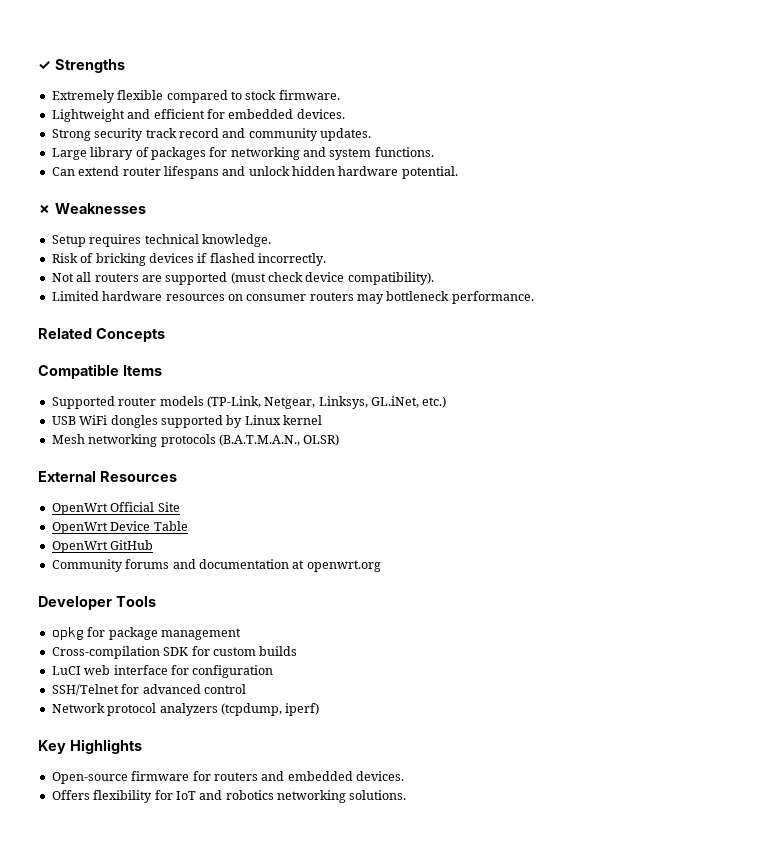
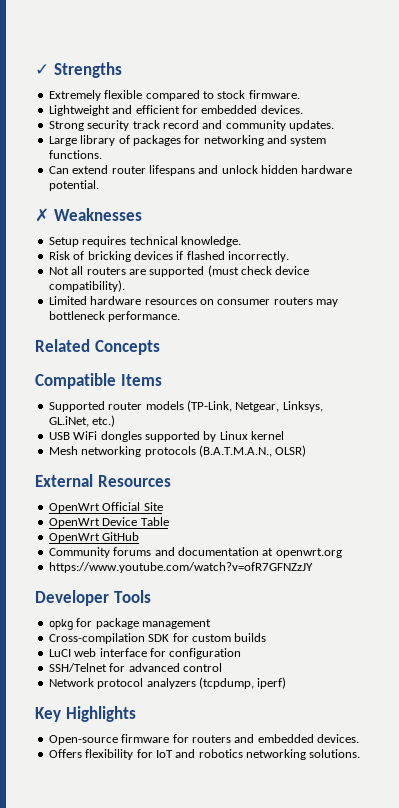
(381, 566) none -> [48,562,313,573] // https://www.youtube.com/watch?v=ofR7GFNZzJY

